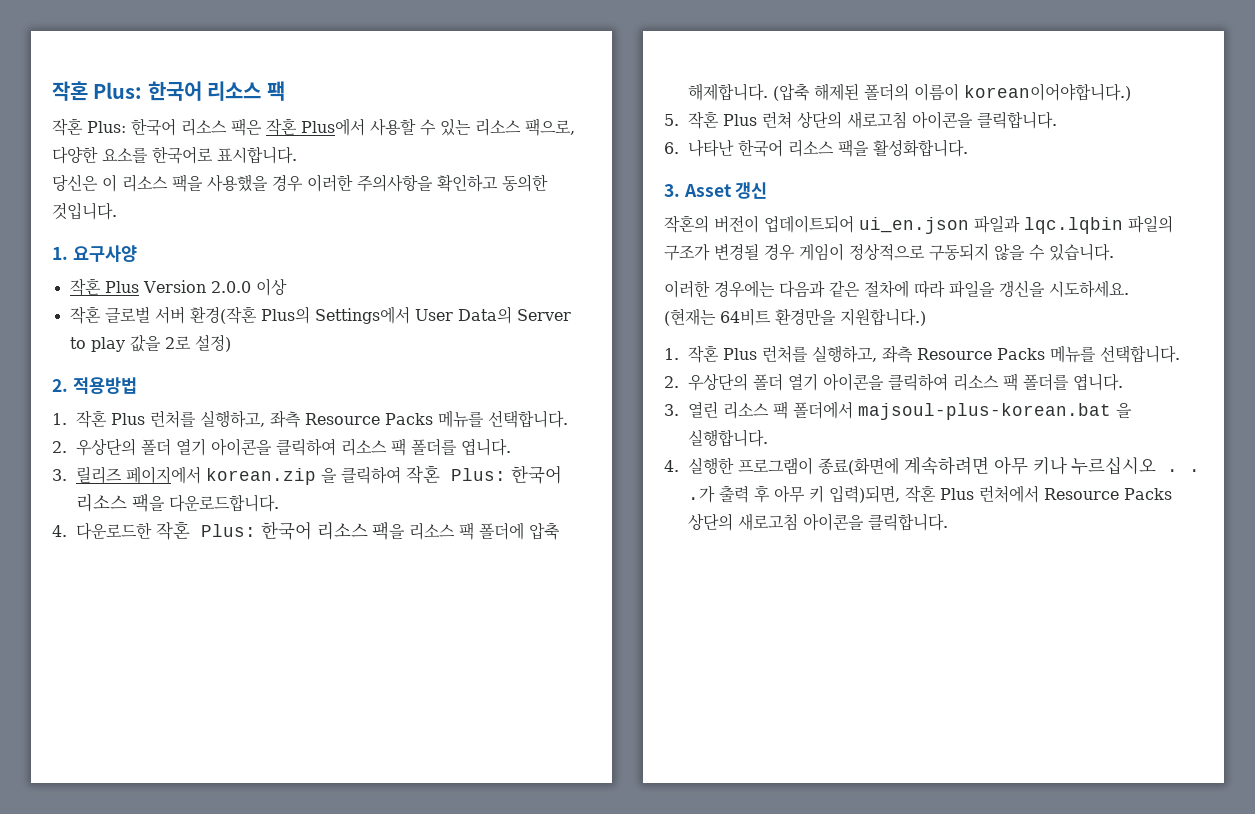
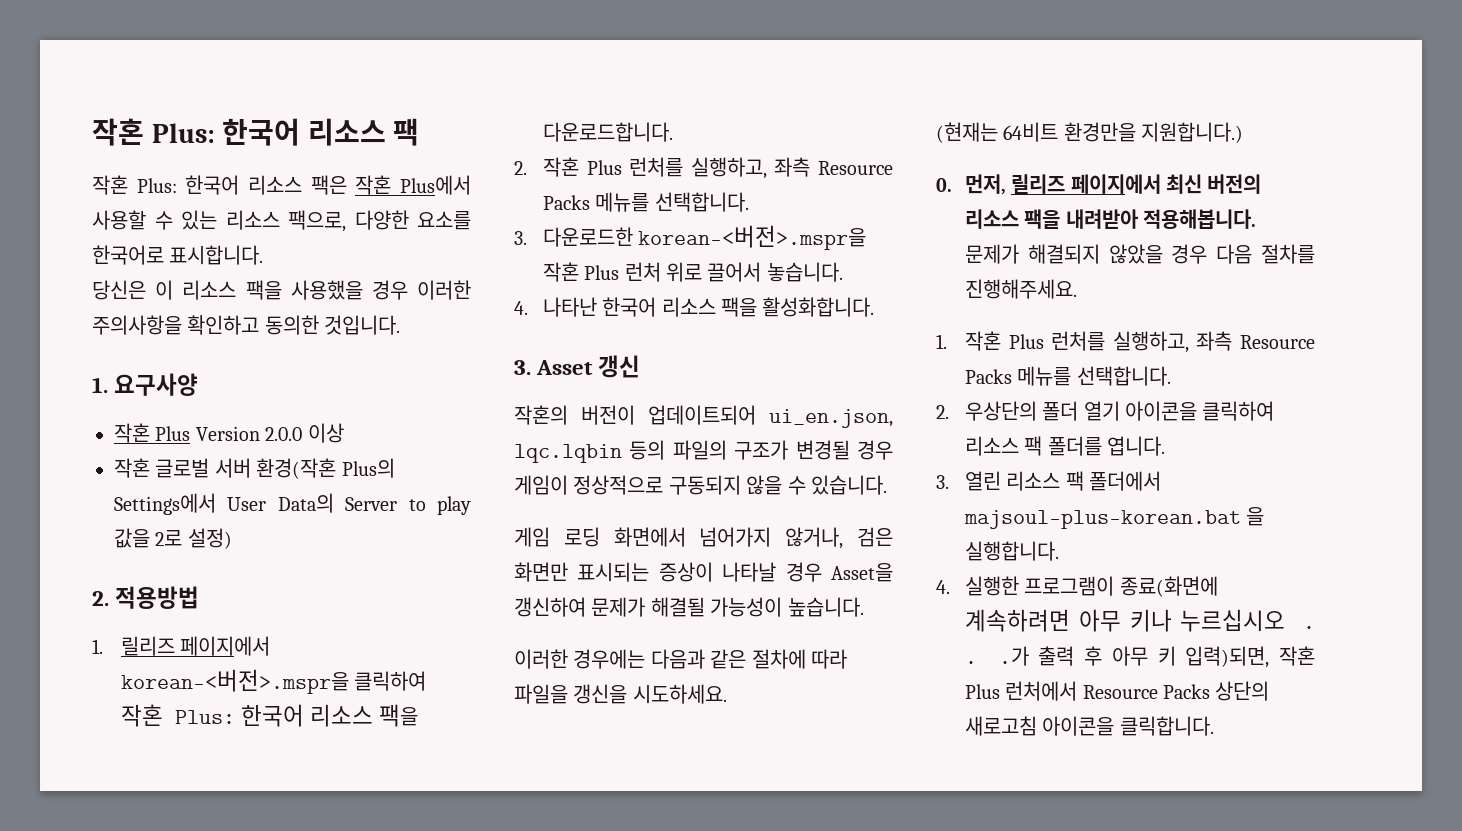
[76,410,569,428] [52,438,512,456] [52,465,562,485] [76,494,279,512] [52,521,561,540] [688,83,1132,101] [664,111,1058,129] [664,142,679,154] 작혼 Plus 런처를 실행하고, 좌측 Resource Packs 메뉴를 선택합니다. // 2. 우상단의 폴더 열기 아이콘을 클릭하여 리소스 팩 폴더를 엽니다. // 3. 릴리즈 페이지에서 korean.zip 을 클릭하여 작혼 Plus: 한국어 리소스 팩을 다운로드합니다. // 4. 다운로드한 작혼 Plus: 한국어 리소스 팩을 리소스 팩 폴더에 압축 해제합니다. (압축 해제된 폴더의 이름이 korean이어야합니다.) // 5. 작혼 Plus 런쳐 상단의 새로고침 아이콘을 클릭합니다. // 6. -> [120,636,271,656] [120,669,427,694] [120,704,419,727] [542,122,673,142] [514,157,893,179] [542,192,749,212] [514,225,867,250] [542,262,843,282] [514,301,528,315] 릴리즈 페이지에서 korean-<버전>.mspr을 클릭하여 작혼 Plus: 한국어 리소스 팩을 다운로드합니다. // 2. 작혼 Plus 런처를 실행하고, 좌측 Resource Packs 메뉴를 선택합니다. // 3. 다운로드한 korean-<버전>.mspr을 작혼 Plus 런처 위로 끌어서 놓습니다. // 4.
[859,215,1123,234] ui_en.json 파일과 lqc.lqbin -> [769,409,893,428] [514,440,666,463] ui_en.json, lqc.lqbin 등의
(1114, 252) none -> [514,527,893,549] [514,562,893,582] [514,597,864,617] // 게임 로딩 화면에서 넘어가지 않거나, 검은 화면만 표시되는 증상이 나타날 경우 Asset을 갱신하여 문제가 해결될 가능성이 높습니다.
(926, 317) none -> [936,174,1262,195] [964,209,1257,229] [964,244,1315,264] [964,279,1077,299] // 0. 먼저, 릴리즈 페이지에서 최신 버전의 리소스 팩을 내려받아 적용해봅니다. 문제가 해결되지 않았을 경우 다음 절차를 진행해주세요.

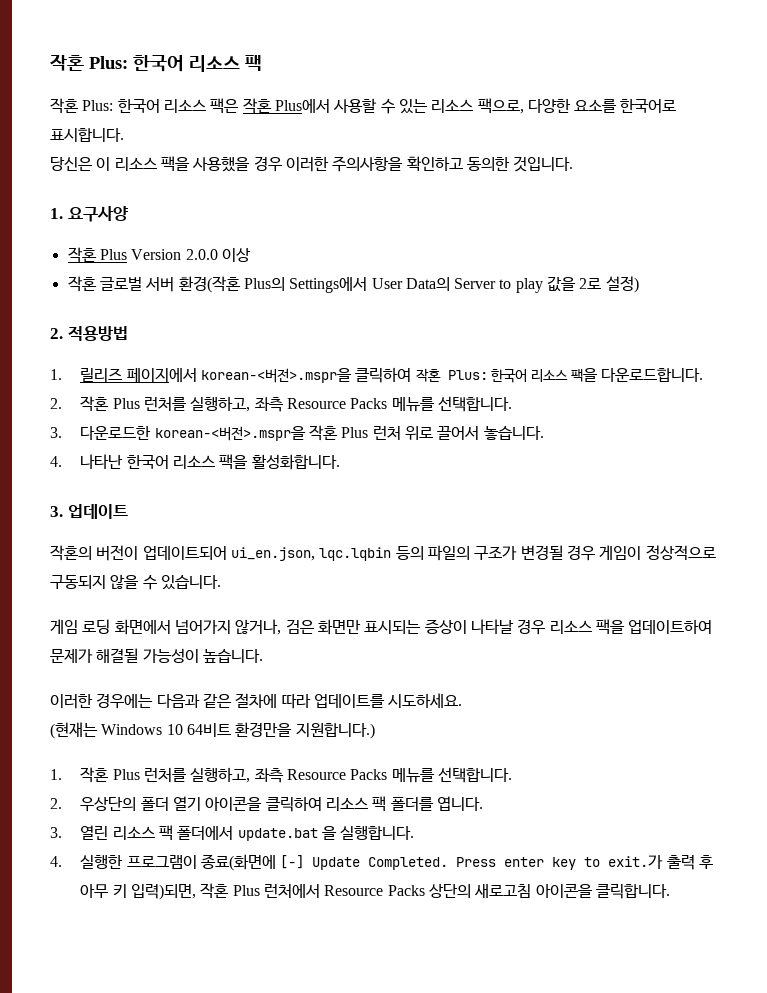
[536,355,641,378] Asset 갱신 -> [67,504,128,519] 업데이트
[831,563,893,582] [514,597,586,617] Asset을 갱신하여 -> [549,619,713,635] 리소스 팩을 업데이트하여
[514,684,628,704] 파일을 갱신을 -> [313,694,385,708] 업데이트를
(998, 132) none -> [101,724,183,735] Windows 10
[936,174,1262,195] [964,209,1257,229] [964,244,1315,264] [964,279,1077,299] // 0. 먼저, 릴리즈 페이지에서 최신 버전의 리소스 팩을 내려받아 적용해봅니다. 문제가 해결되지 않았을 경우 다음 절차를 진행해주세요. -> (375, 731) none
[963,510,1241,529] majsoul-plus-korean.bat -> [237,828,318,841] update.bat
[964,609,1315,632] [964,646,1029,666] 계속하려면 아무 키나 누르십시오 . . .가 -> [280,855,664,870] [-] Update Completed. Press enter key to exit.가

